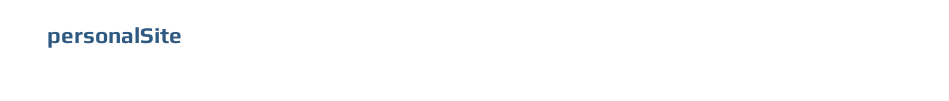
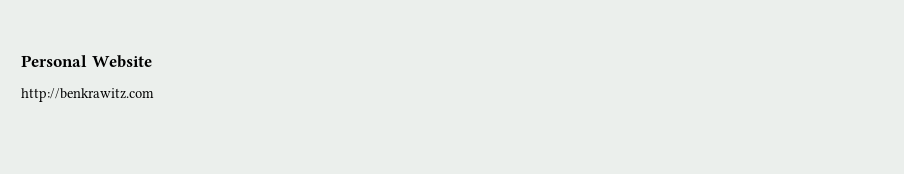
[47,27,182,48] personalSite -> [21,55,152,68] [21,88,154,102] Personal Website // http://benkrawitz.com

